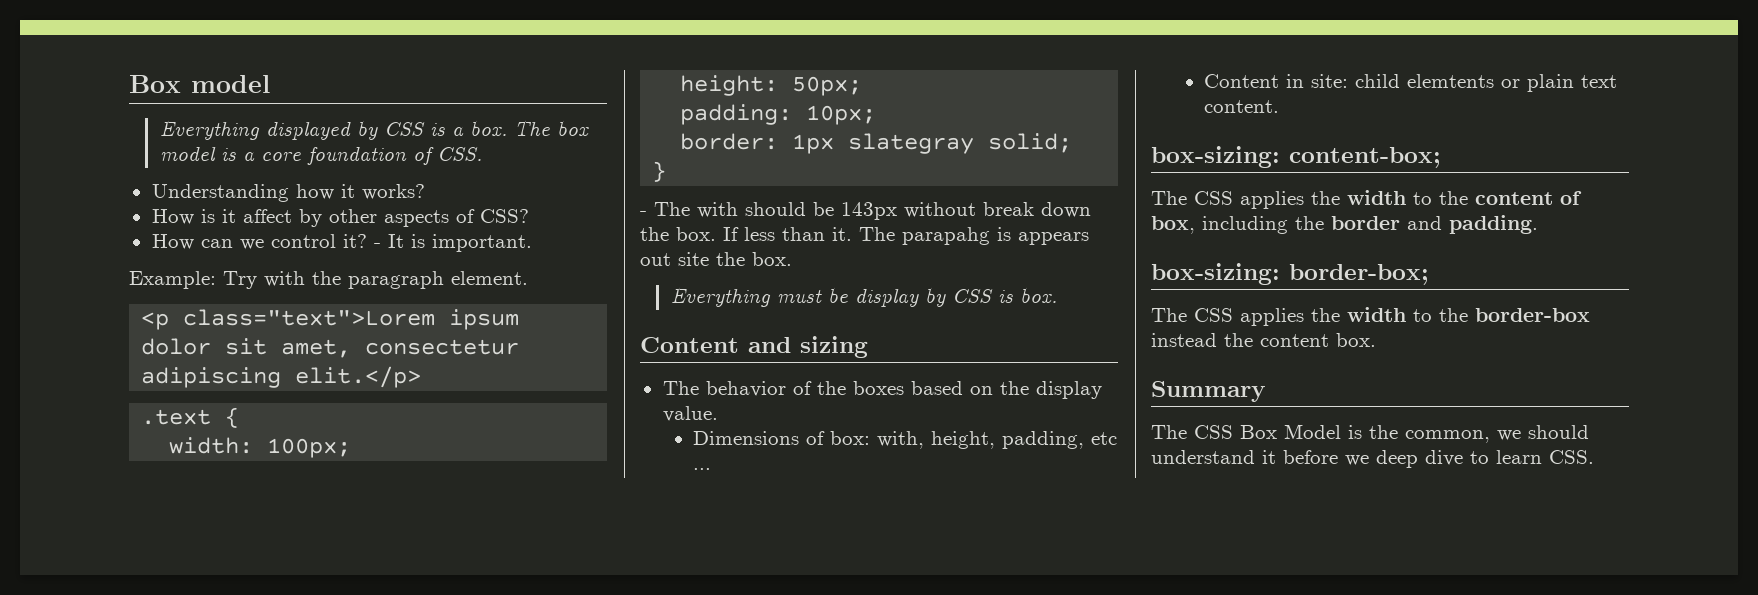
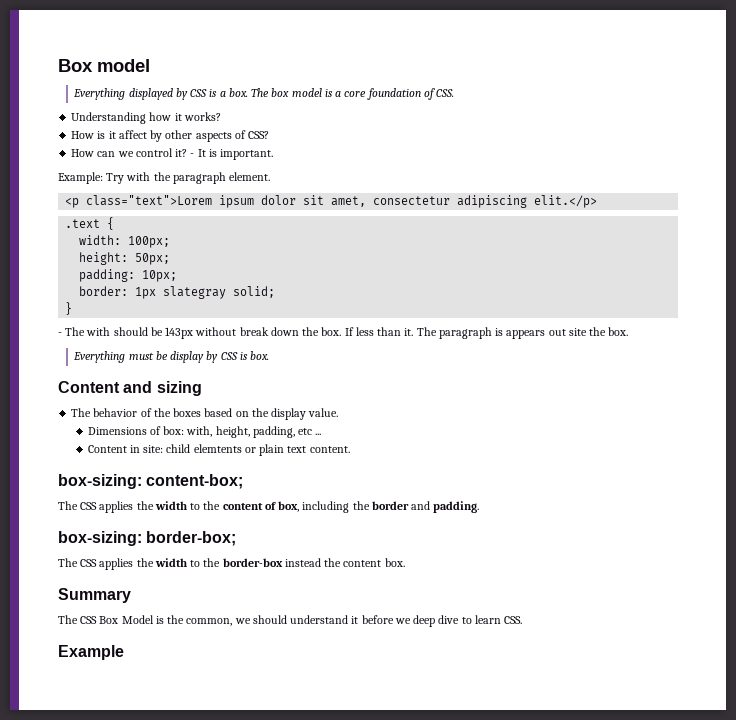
[902,227,990,245] parapahg -> [438,327,492,339] paragraph
(1594, 457) none -> [58,645,124,660] // Example

